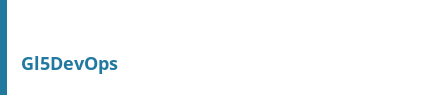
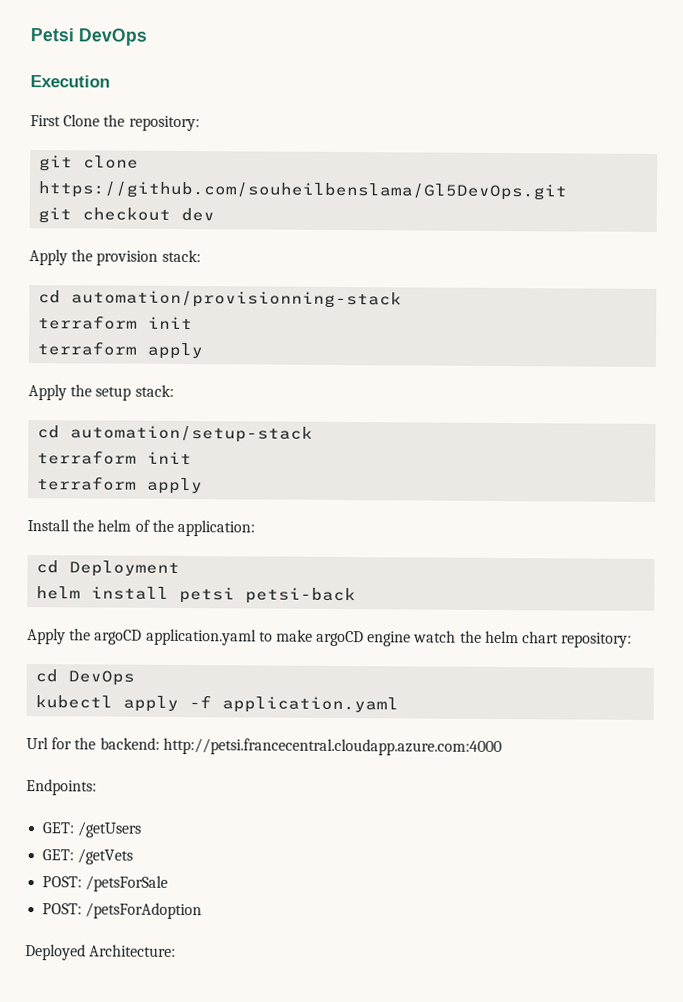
[21,56,118,74] Gl5DevOps -> [30,28,147,46] [30,75,110,88] [30,114,200,132] [39,155,140,172] [38,181,568,201] [38,207,216,224] [29,249,201,266] [38,290,403,309] [38,315,194,330] [37,341,204,360] [28,384,174,401] [37,425,314,443] [37,450,193,465] [37,476,204,495] [27,519,255,537] [36,560,181,577] [36,586,357,605] [27,628,633,648] [35,669,136,686] [35,695,400,714] [26,737,502,757] [26,779,97,796] [42,821,142,838] [42,848,134,865] [42,875,169,892] [42,902,203,920] [25,944,177,961] Petsi DevOps // Execution // First Clone the repository: // git clone https://github.com/souheilbenslama/Gl5DevOps.git // git checkout dev // Apply the provision stack: // cd automation/provisionning-stack // terraform init // terraform apply // Apply the setup stack: // cd automation/setup-stack // terraform init // terraform apply // Install the helm of the application: // cd Deployment // helm install petsi petsi-back // Apply the argoCD application.yaml to make argoCD engine watch the helm chart repository: // cd DevOps // kubectl apply -f application.yaml // Url for the backend: http://petsi.francecentral.cloudapp.azure.com:4000 // Endpoints: // GET: /getUsers // GET: /getVets // POST: /petsForSale // POST: /petsForAdoption // Deployed Architecture:

